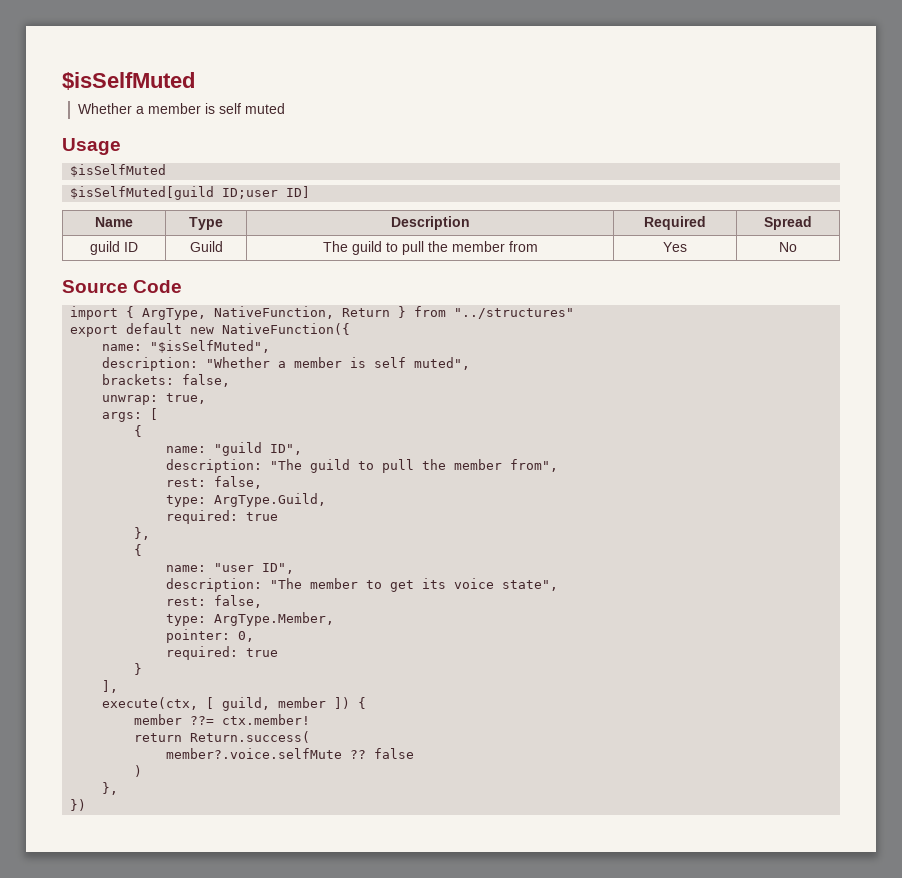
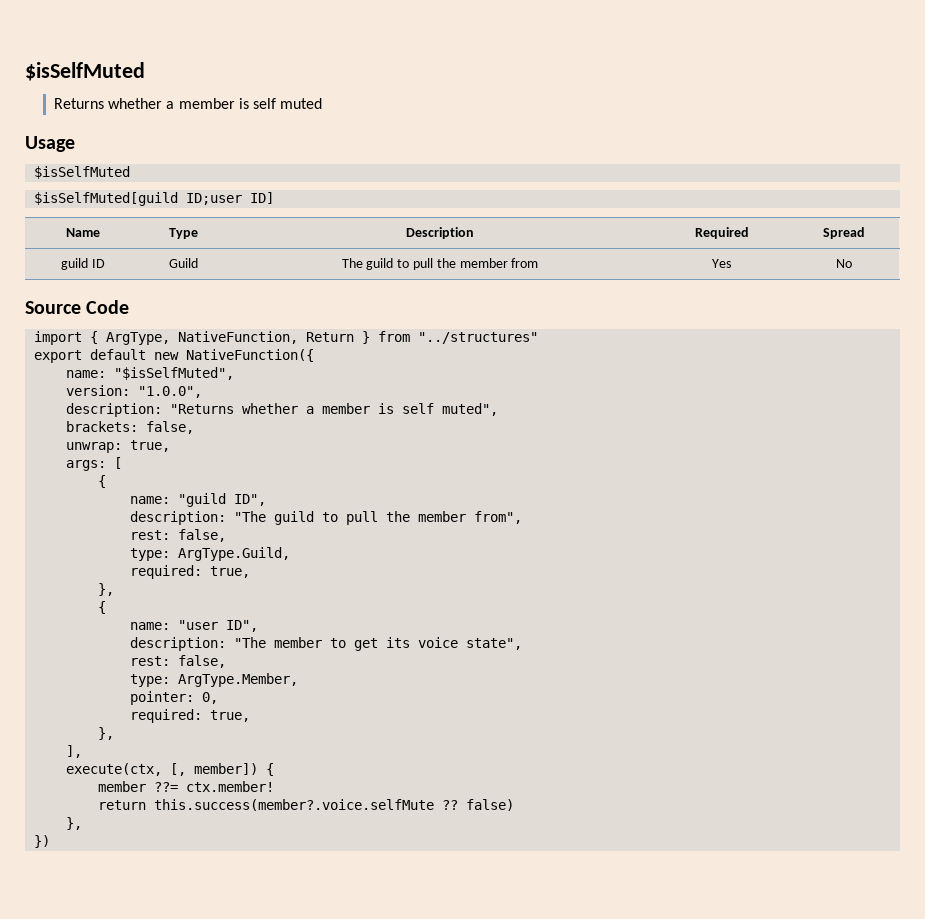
[62,72,195,90] [77,103,132,114] $isSelfMuted // Whether -> [25,62,145,81] [54,98,163,109] $isSelfMuted // Returns whether
[102,357,271,371] // description: "Whether -> [66,385,203,398] [66,403,299,417] // version: "1.0.0", // description: "Returns whether
[246,512,279,521] true -> [210,566,251,578] true,
[246,648,279,657] [134,663,143,675] true // } -> [210,710,251,722] [98,727,115,740] true, // },
[206,697,351,711] [ guild, member ]) -> [170,763,259,776] [, member])
[190,731,311,743] [166,748,415,759] [134,765,143,777] Return.success( // member?.voice.selfMute ?? false // ) -> [154,799,515,811] this.success(member?.voice.selfMute ?? false)

